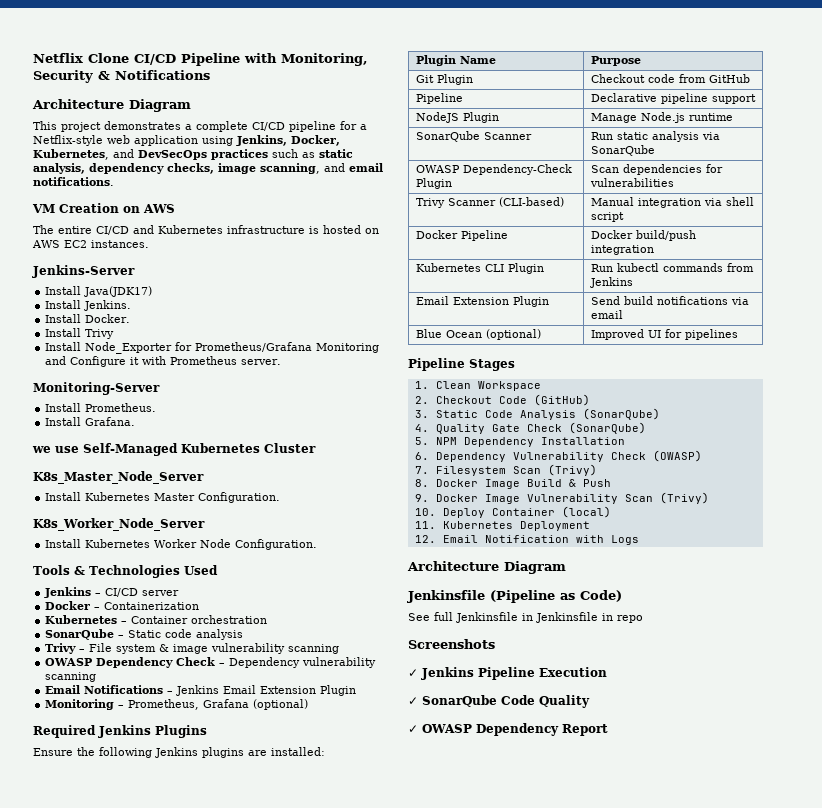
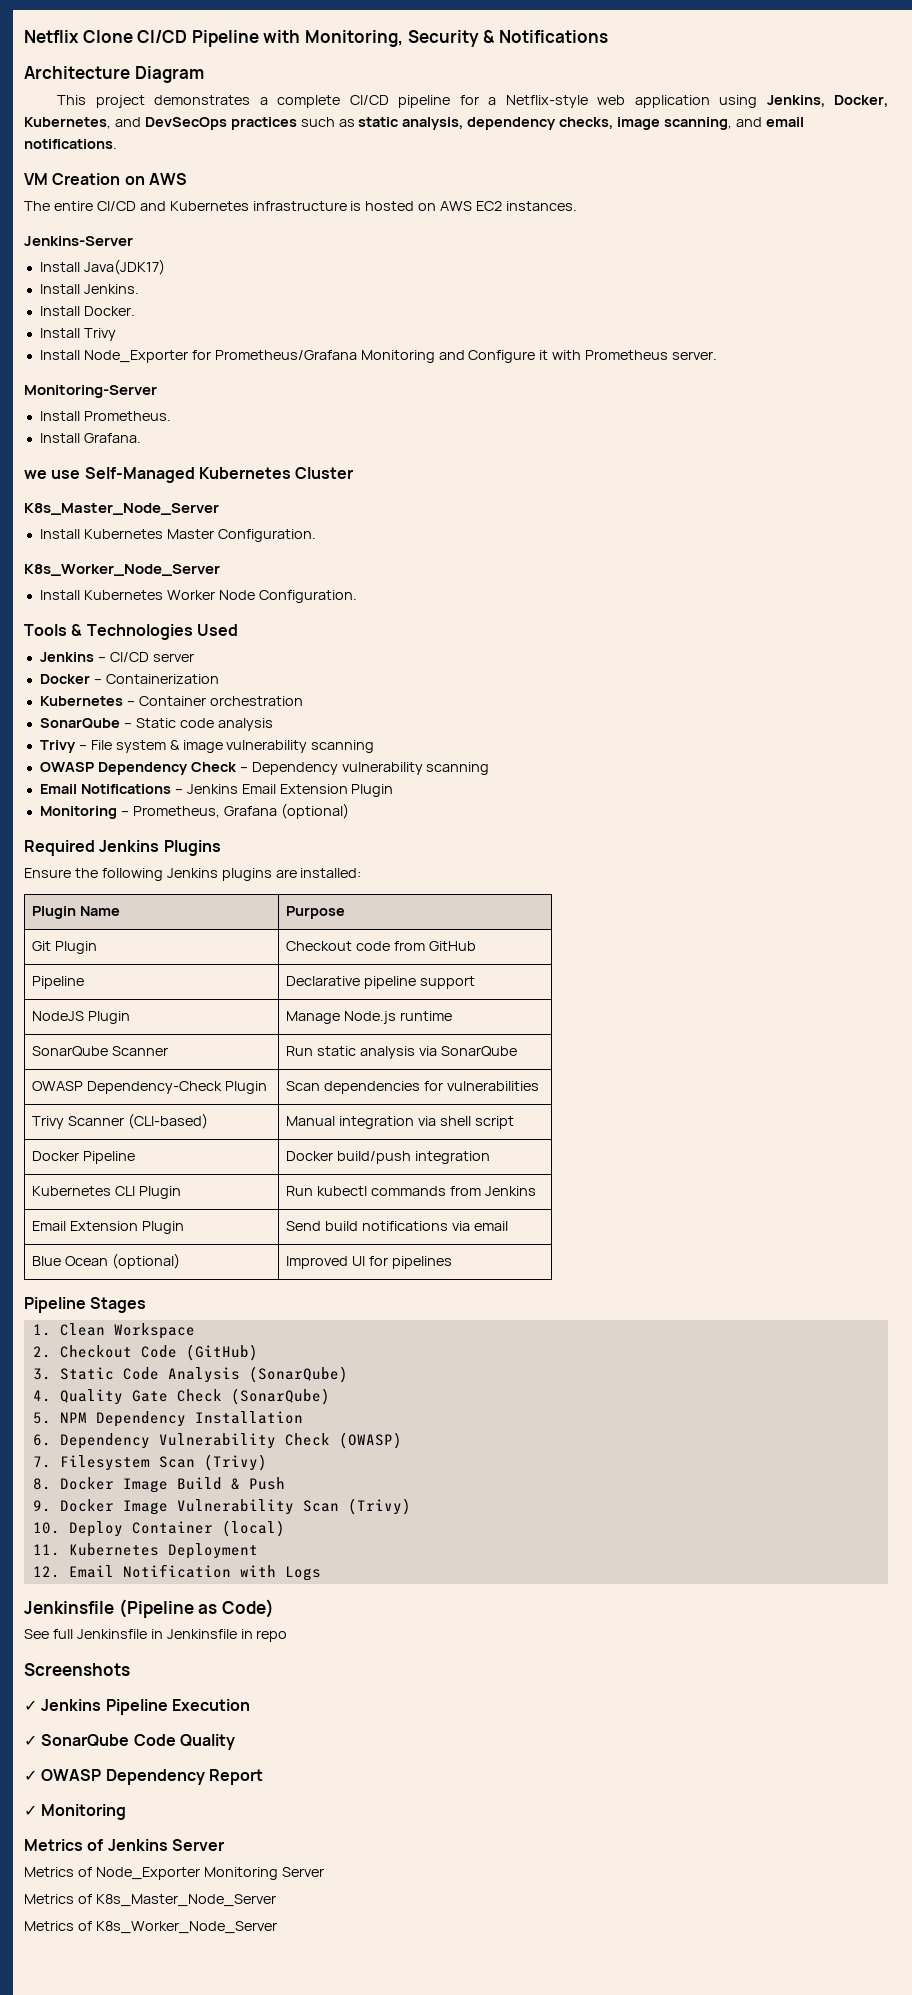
[407,561,566,574] // Architecture Diagram -> (321, 1573) none
(608, 730) none -> [24,1804,127,1820] [24,1839,224,1851] [24,1867,324,1880] [24,1894,276,1907] [24,1921,277,1934] // ✓ Monitoring // Metrics of Jenkins Server // Metrics of Node_Exporter Monitoring Server // Metrics of K8s_Master_Node_Server // Metrics of K8s_Worker_Node_Server

